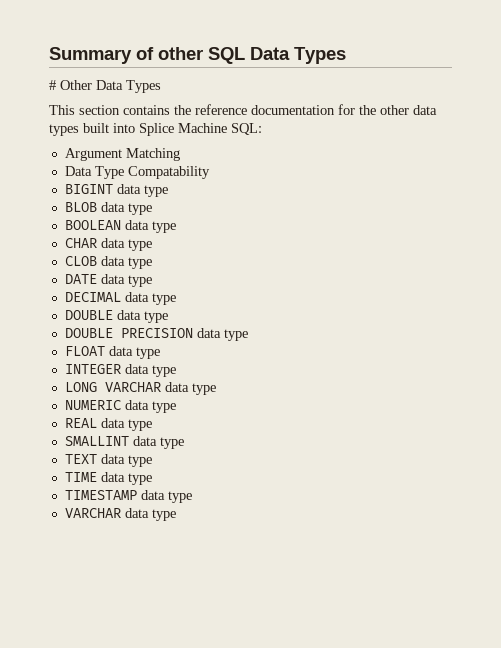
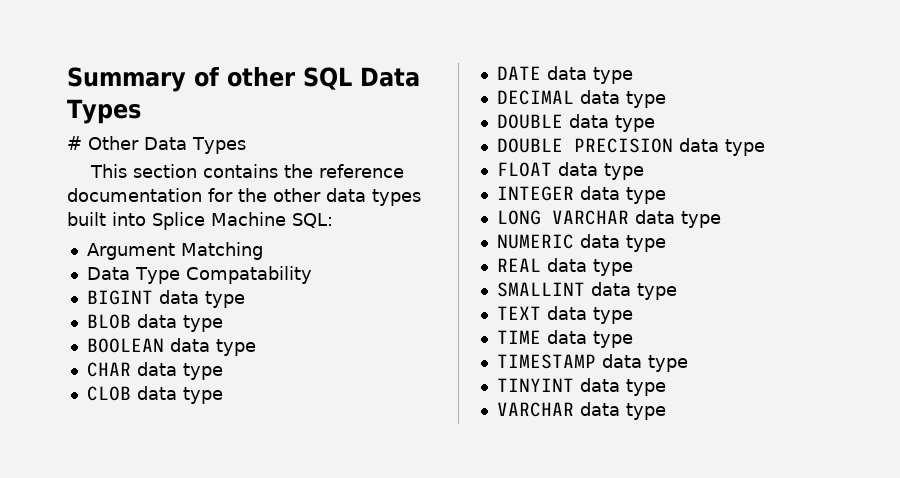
(192, 497) none -> [496,378,666,396] // TINYINT data type

